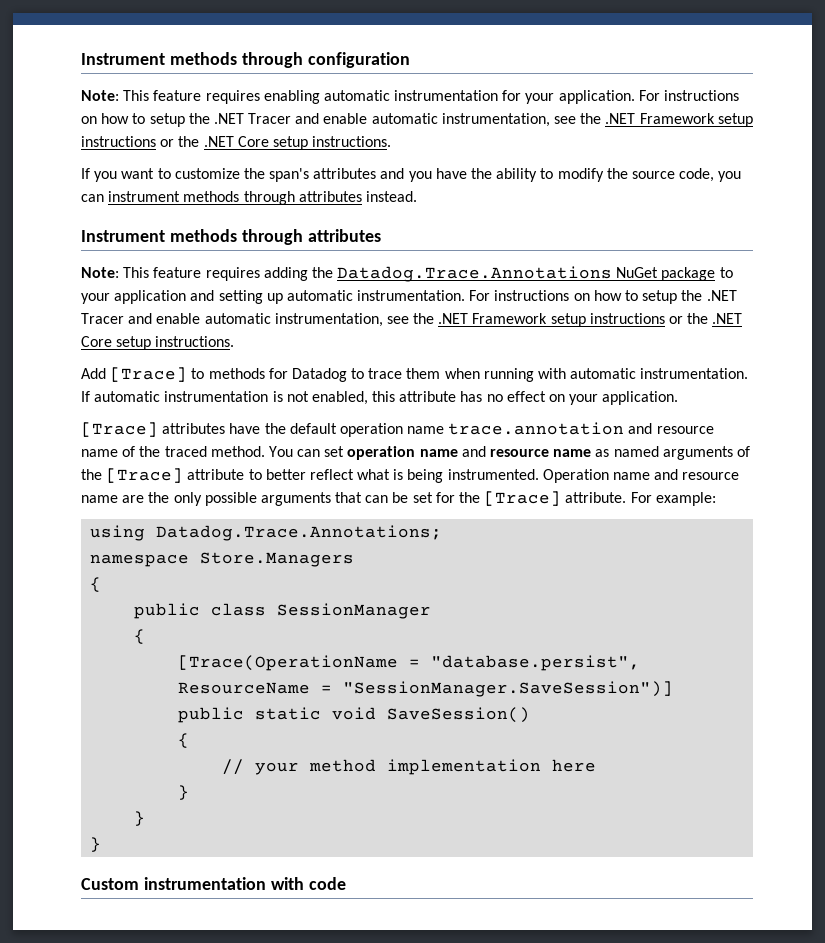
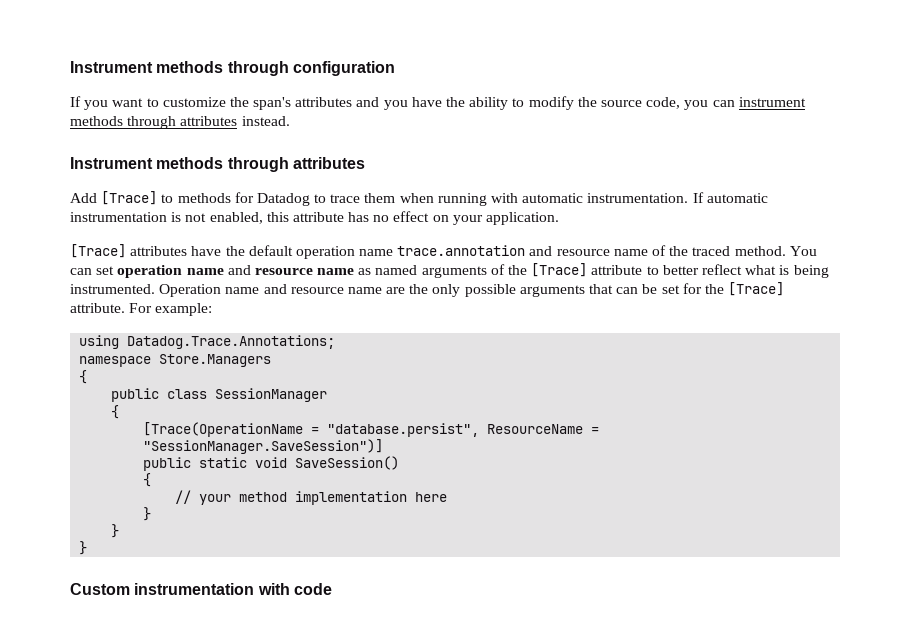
[81,90,740,104] [81,113,753,127] [81,136,392,150] // Note: This feature requires enabling automatic instrumentation for your application. For instructions on how to setup the .NET Tracer and enable automatic instrumentation, see the .NET Framework setup instructions or the .NET Core setup instructions. -> (395, 68) none
[81,266,733,282] [81,290,737,304] [81,313,743,327] [81,336,235,350] // Note: This feature requires adding the Datadog.Trace.Annotations NuGet package to your application and setting up automatic instrumentation. For instructions on how to setup the .NET Tracer and enable automatic instrumentation, see the .NET Framework setup instructions or the .NET Core setup instructions. -> (365, 163) none

